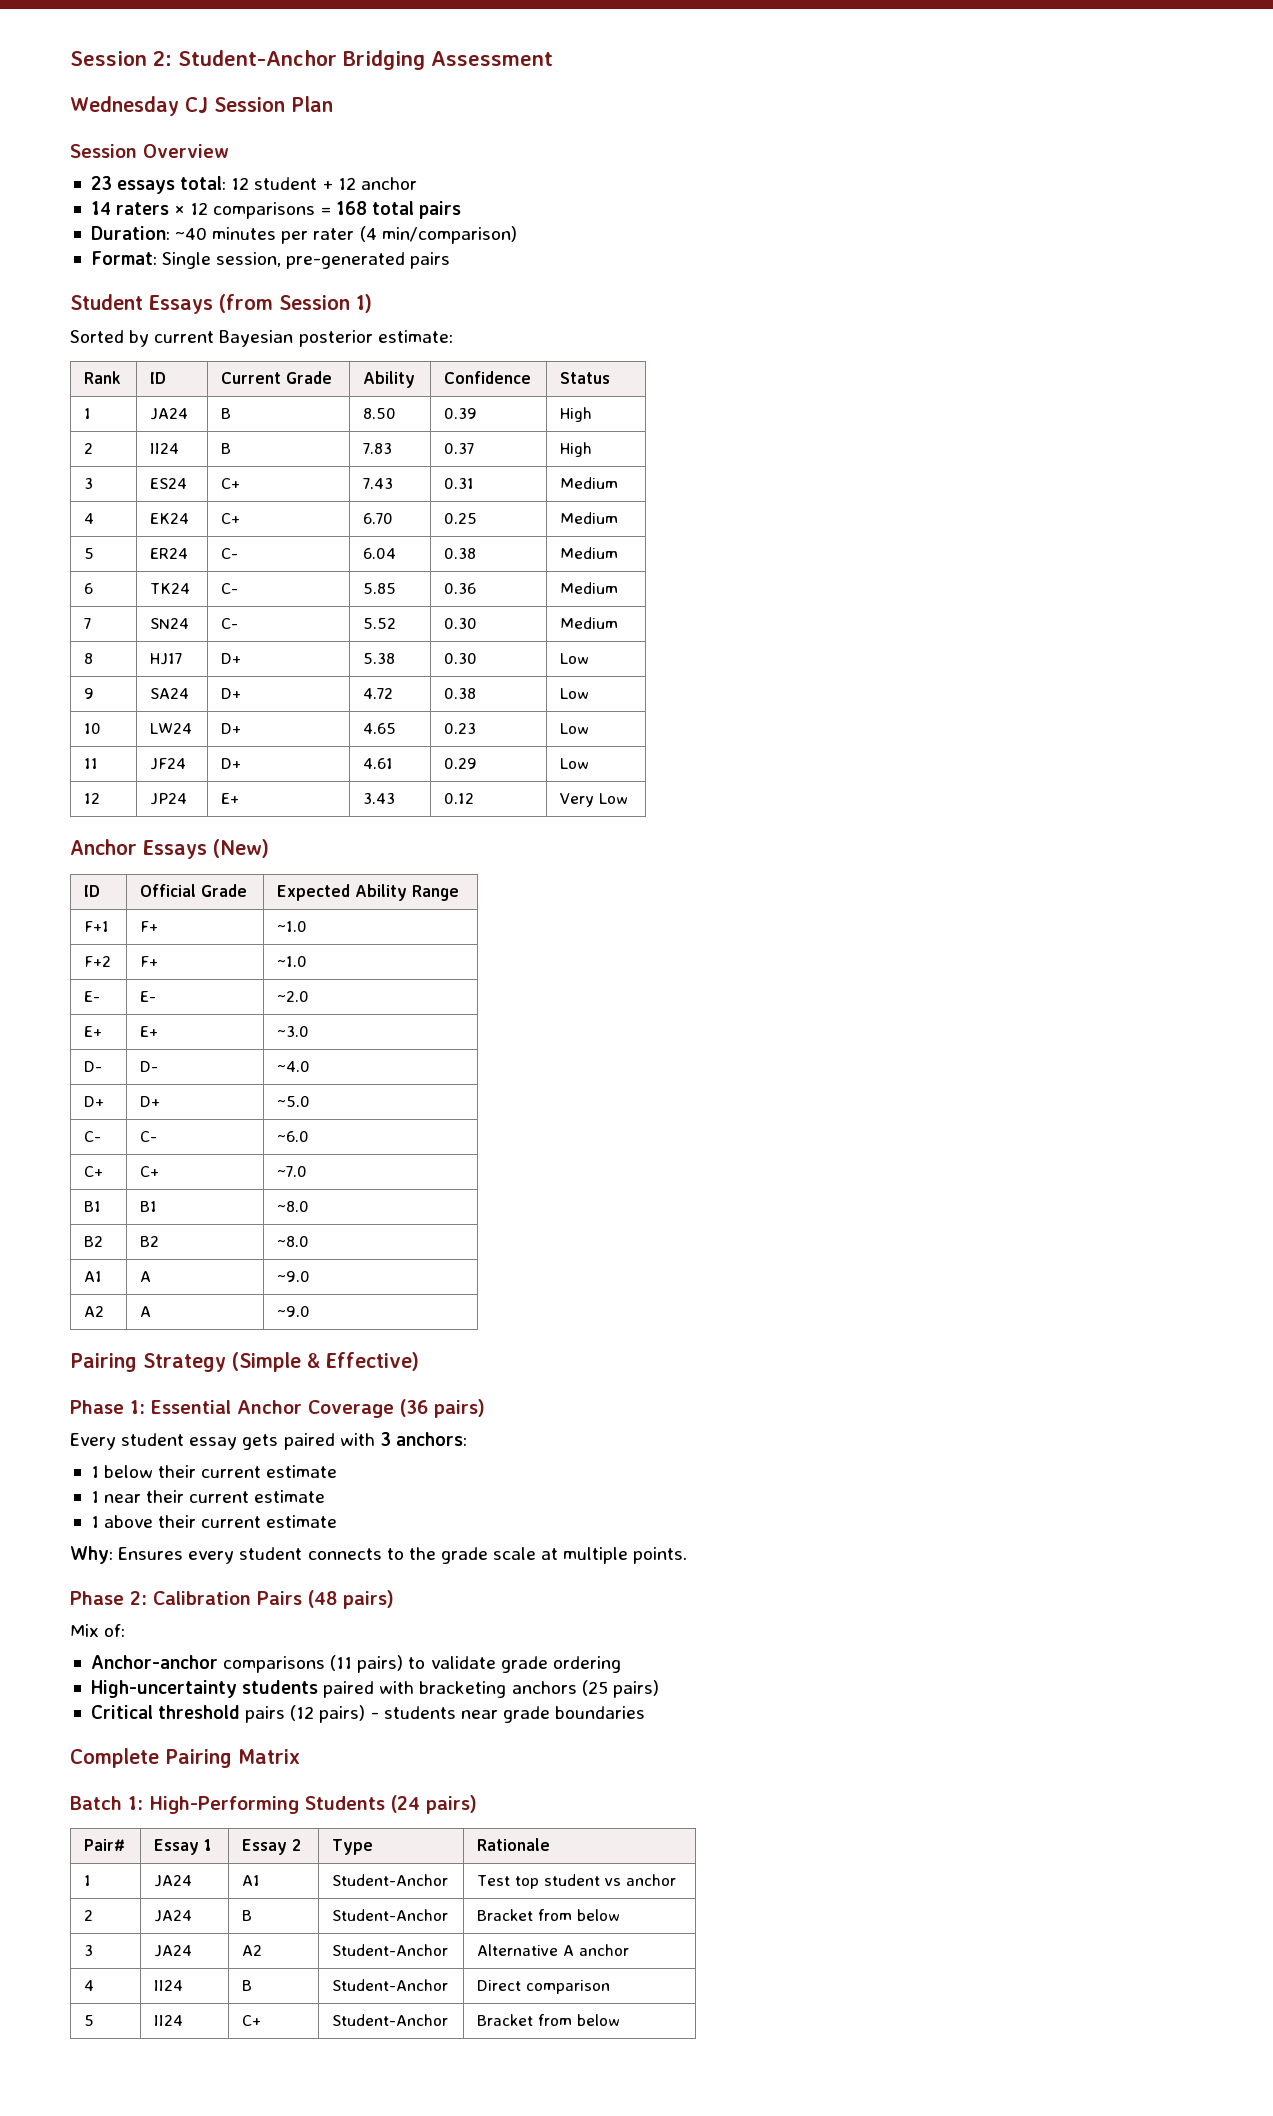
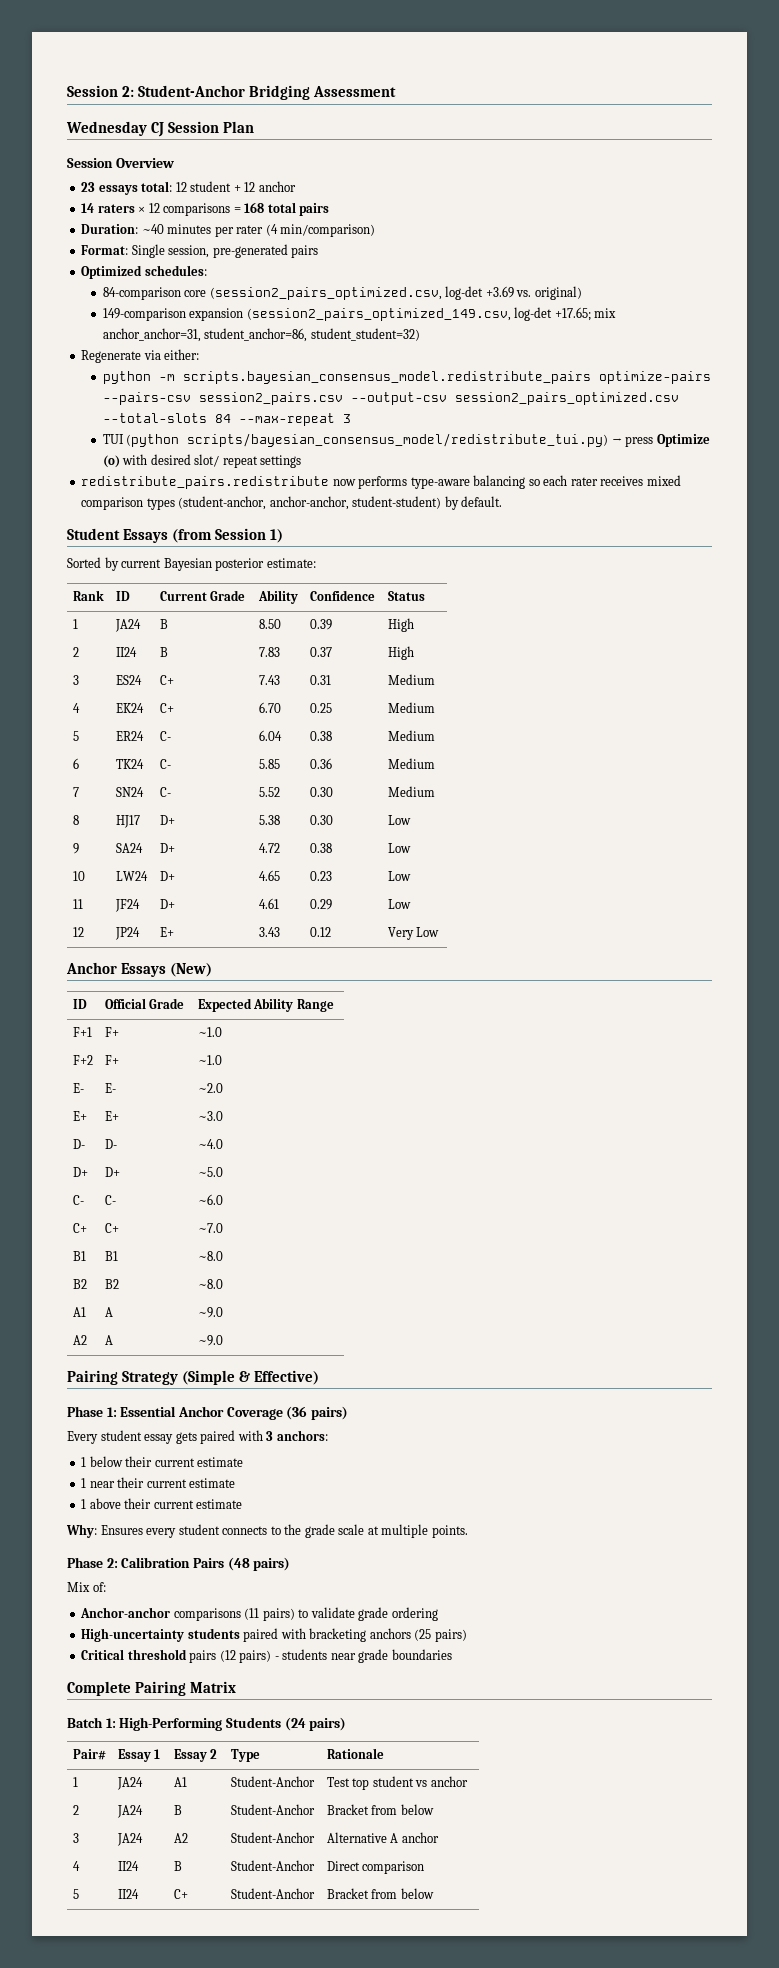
(451, 260) none -> [81,265,207,279] [102,286,582,300] [102,307,617,321] [102,328,420,342] [81,349,200,363] [102,371,711,384] [102,392,679,405] [102,413,351,426] [102,433,710,447] [102,454,302,468] [81,475,681,489] [81,496,503,510] // Optimized schedules: // 84-comparison core (session2_pairs_optimized.csv, log-det +3.69 vs. original) // 149-comparison expansion (session2_pairs_optimized_149.csv, log-det +17.65; mix anchor_anchor=31, student_anchor=86, student_student=32) // Regenerate via either: // python -m scripts.bayesian_consensus_model.redistribute_pairs optimize-pairs --pairs-csv session2_pairs.csv --output-csv session2_pairs_optimized.csv --total-slots 84 --max-repeat 3 // TUI (python scripts/bayesian_consensus_model/redistribute_tui.py) → press Optimize (o) with desired slot/ repeat settings // redistribute_pairs.redistribute now performs type-aware balancing so each rater receives mixed comparison types (student-anchor, anchor-anchor, student-student) by default.

